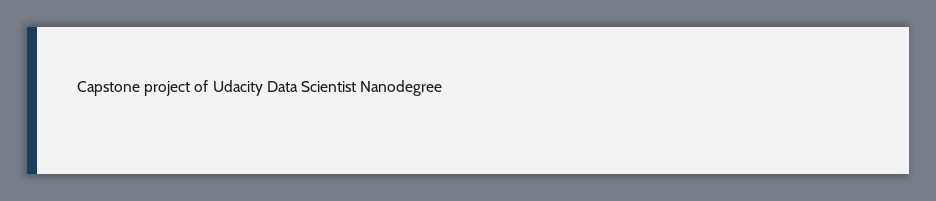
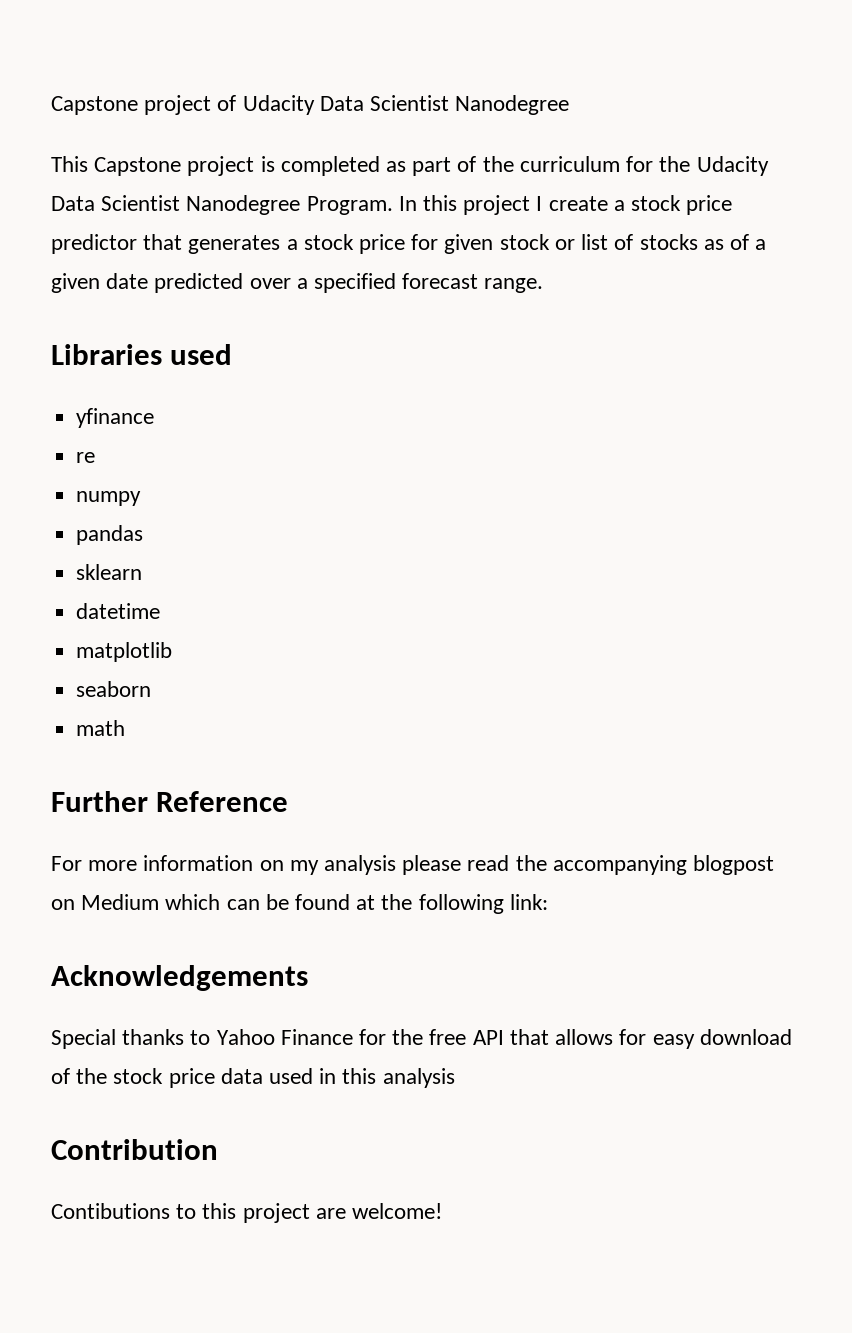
(443, 88) none -> [51,156,769,176] [51,195,733,215] [51,234,767,254] [51,273,544,293] [51,344,233,365] [76,408,155,428] [76,452,96,463] [76,491,142,506] [76,525,144,545] [76,564,143,580] [76,603,161,619] [76,642,173,662] [76,681,152,697] [76,720,126,736] [51,791,289,812] [51,855,775,875] [51,894,548,914] [51,965,308,991] [51,1029,792,1049] [51,1068,455,1088] [51,1139,218,1160] [51,1203,443,1223] // This Capstone project is completed as part of the curriculum for the Udacity Data Scientist Nanodegree Program. In this project I create a stock price predictor that generates a stock price for given stock or list of stocks as of a given date predicted over a specified forecast range. // Libraries used // yfinance // re // numpy // pandas // sklearn // datetime // matplotlib // seaborn // math // Further Reference // For more information on my analysis please read the accompanying blogpost on Medium which can be found at the following link: // Acknowledgements // Special thanks to Yahoo Finance for the free API that allows for easy download of the stock price data used in this analysis // Contribution // Contibutions to this project are welcome!

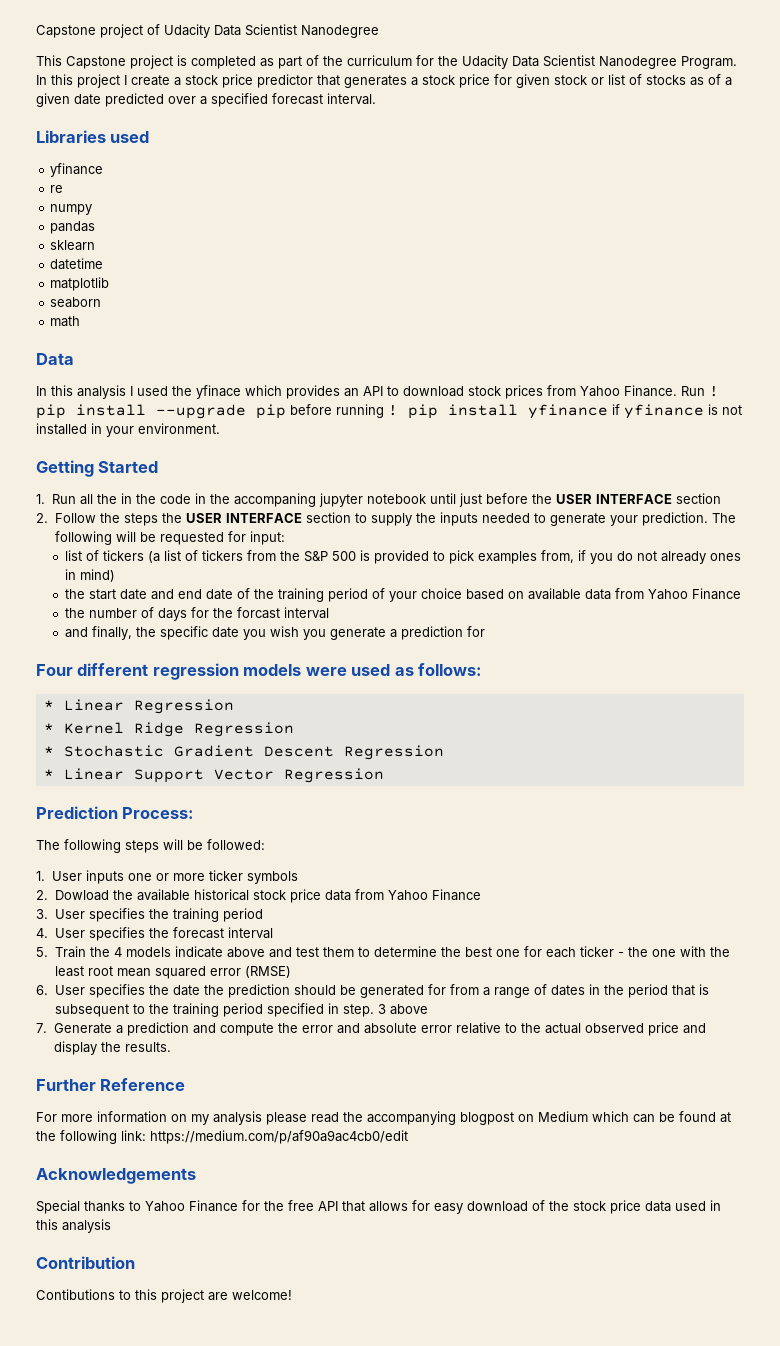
[484,278,544,293] range. -> [327,93,376,105] interval.
(126, 728) none -> [36,353,74,365] [36,385,719,399] [36,404,742,419] [36,423,220,437] [36,460,159,477] [36,493,721,507] [36,512,736,526] [54,531,285,545] [65,550,742,564] [65,569,116,582] [65,588,742,602] [65,607,330,621] [65,626,486,640] [36,663,483,680] [43,699,234,714] [43,722,294,737] [43,745,444,760] [43,768,384,783] [36,806,195,819] [36,839,265,853] [36,870,298,884] [36,889,481,903] [36,908,263,922] [36,927,273,941] [36,946,730,958] [54,966,291,979] [36,984,709,998] [54,1003,428,1017] [36,1022,706,1036] [53,1041,171,1055] // Data // In this analysis I used the yfinace which provides an API to download stock prices from Yahoo Finance. Run ! pip install --upgrade pip before running ! pip install yfinance if yfinance is not installed in your environment. // Getting Started // 1. Run all the in the code in the accompaning jupyter notebook until just before the USER INTERFACE section // 2. Follow the steps the USER INTERFACE section to supply the inputs needed to generate your prediction. The following will be requested for input: // list of tickers (a list of tickers from the S&P 500 is provided to pick examples from, if you do not already ones in mind) // the start date and end date of the training period of your choice based on available data from Yahoo Finance // the number of days for the forcast interval // and finally, the specific date you wish you generate a prediction for // Four different regression models were used as follows: // * Linear Regression // * Kernel Ridge Regression // * Stochastic Gradient Descent Regression // * Linear Support Vector Regression // Prediction Process: // The following steps will be followed: // 1. User inputs one or more ticker symbols // 2. Dowload the available historical stock price data from Yahoo Finance // 3. User specifies the training period // 4. User specifies the forecast interval // 5. Train the 4 models indicate above and test them to determine the best one for each ticker - the one with the least root mean squared error (RMSE) // 6. User specifies the date the prediction should be generated for from a range of dates in the period that is subsequent to the training period specified in step. 3 above // 7. Generate a prediction and compute the error and absolute error relative to the actual observed price and display the results.
(548, 902) none -> [150,1130,408,1144] https://medium.com/p/af90a9ac4cb0/edit

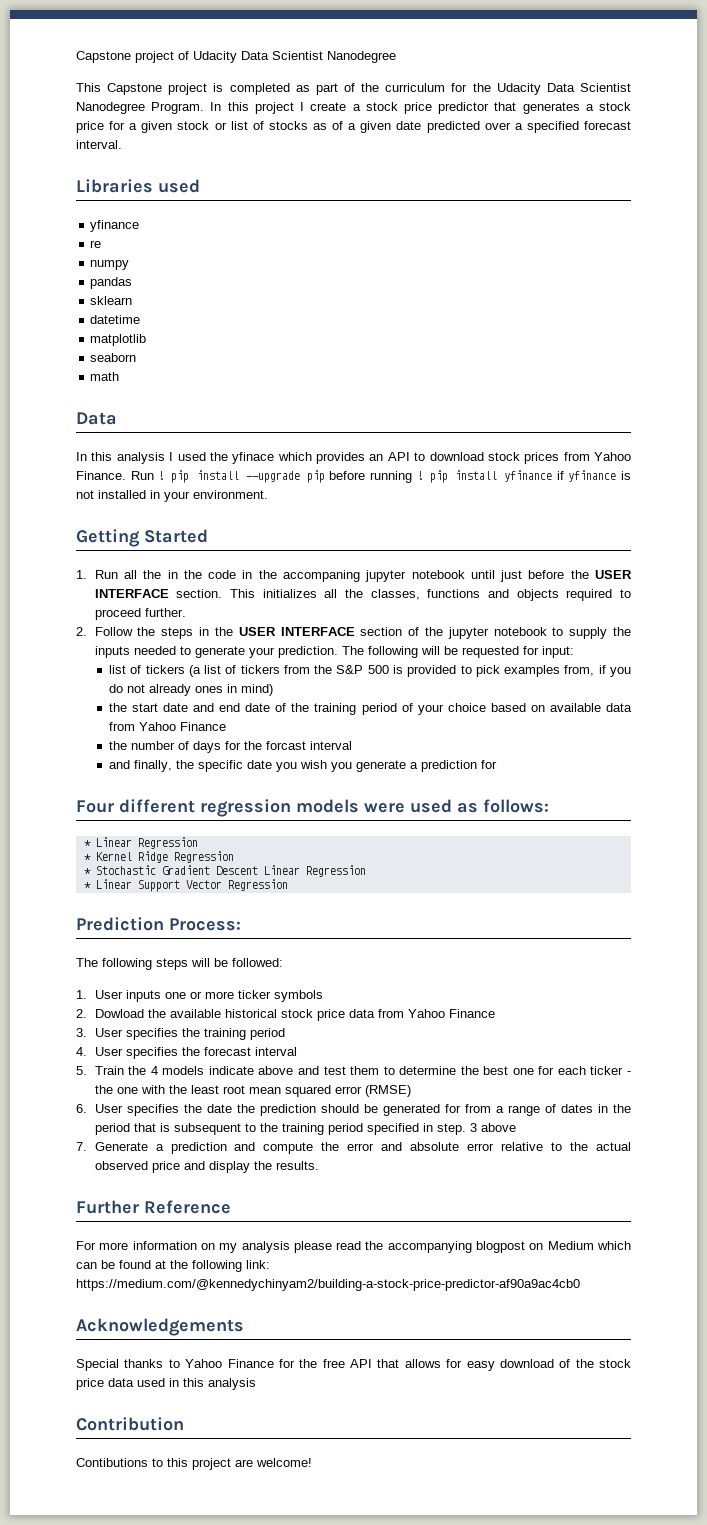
(512, 79) none -> [129,123,138,130] a
[675,493,721,504] section -> [176,589,631,601] [94,608,186,620] section. This initializes all the classes, functions and objects required to proceed further.
[161,512,351,523] the USER INTERFACE section -> [199,627,547,639] in the USER INTERFACE section of the jupyter notebook
(334, 751) none -> [263,865,300,875] Linear
[150,1130,408,1144] https://medium.com/p/af90a9ac4cb0/edit -> [76,1279,580,1291] https://medium.com/@kennedychinyam2/building-a-stock-price-predictor-af90a9ac4cb0

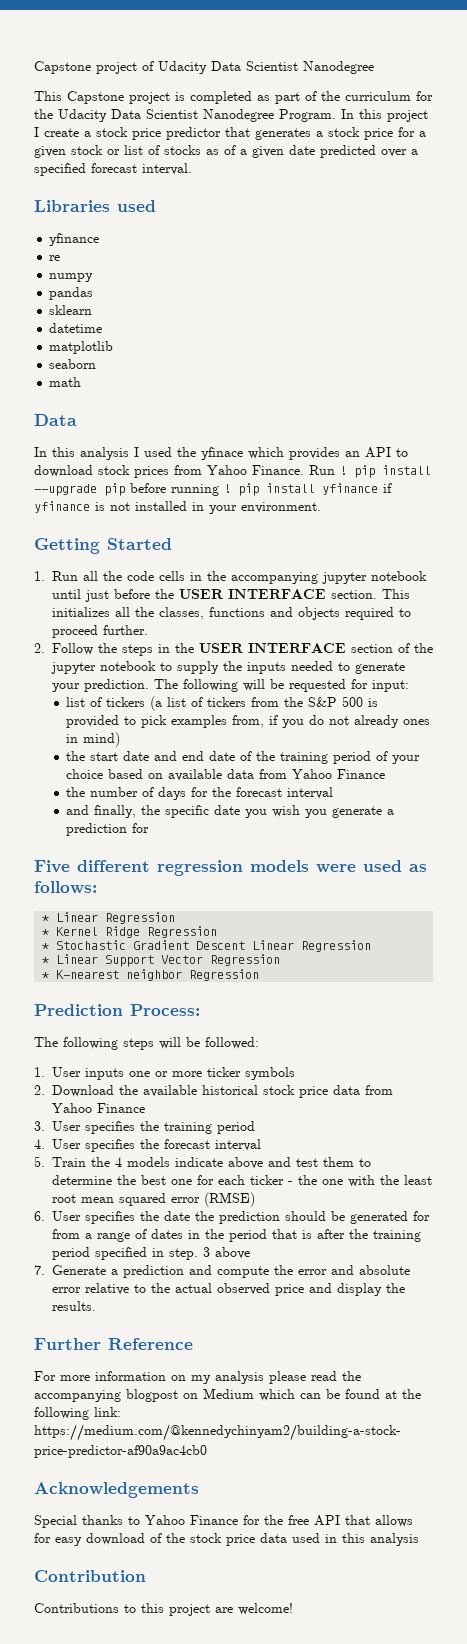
[167,570,360,582] in the code in the accompaning -> [127,571,318,584] code cells in the accompanying
[265,741,306,750] forcast -> [236,787,283,797] forecast
[76,800,114,813] Four -> [34,860,70,873] Five
(288, 885) none -> [42,969,260,981] // * K-nearest neighbor Regression
[94,1009,144,1018] Dowload -> [52,1085,114,1097] Download
[173,1123,256,1135] subsequent to -> [317,1229,345,1239] after
[76,1458,148,1467] Contibutions -> [34,1603,119,1613] Contributions

